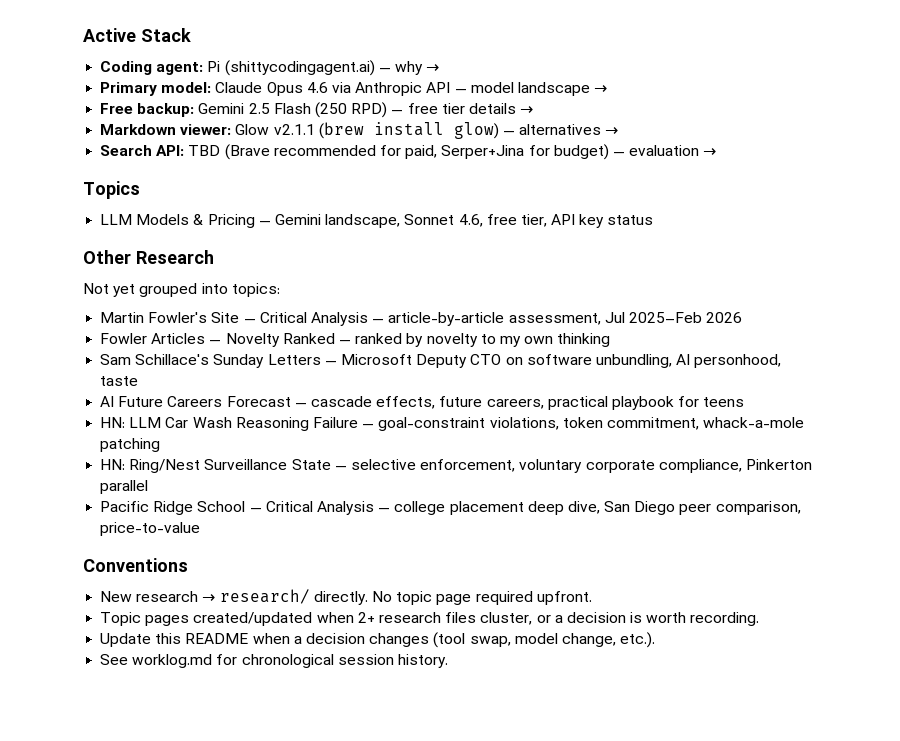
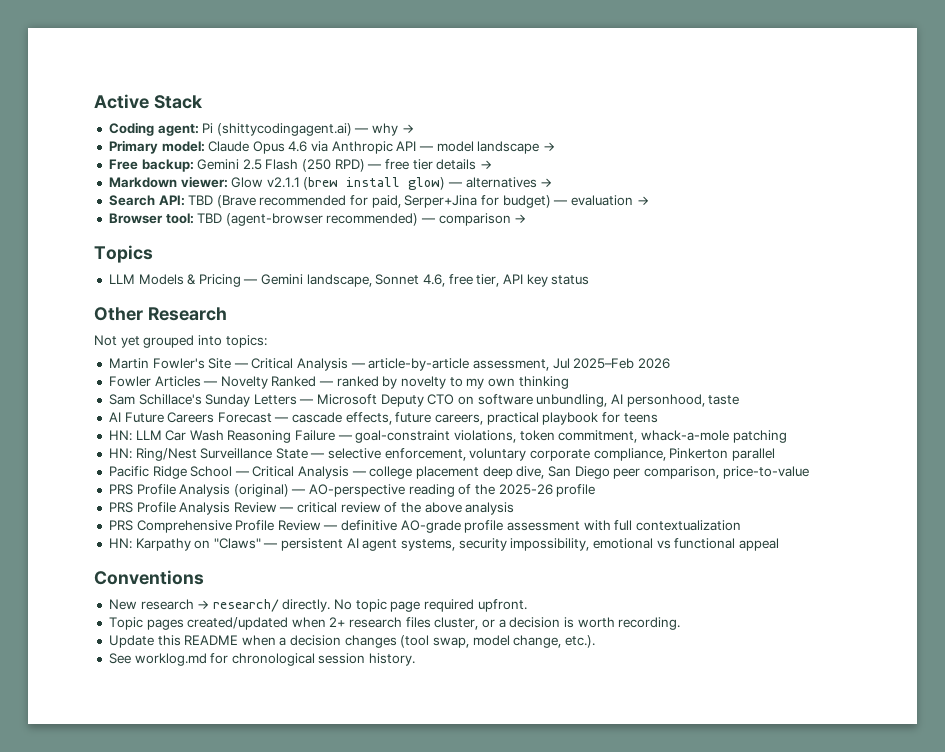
(717, 152) none -> [108,213,527,226] // Browser tool: TBD (agent-browser recommended) — comparison →
(201, 529) none -> [108,484,596,497] [108,502,515,515] [108,520,741,533] [108,538,779,551] // PRS Profile Analysis (original) — AO-perspective reading of the 2025-26 profile // PRS Profile Analysis Review — critical review of the above analysis // PRS Comprehensive Profile Review — definitive AO-grade profile assessment with full contextualization // HN: Karpathy on "Claws" — persistent AI agent systems, security impossibility, emotional vs functional appeal

